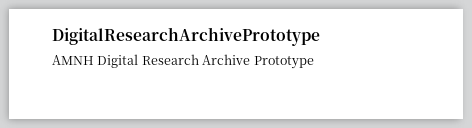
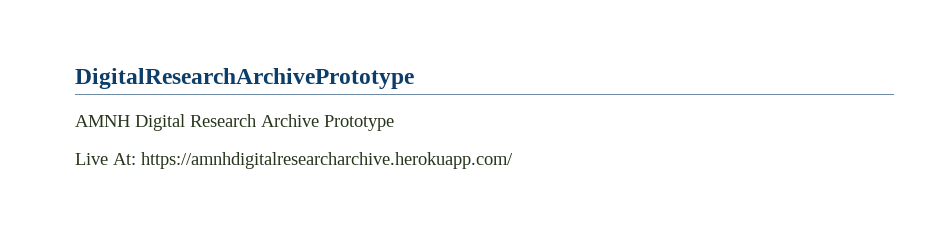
(314, 62) none -> [75,152,513,169] // Live At: https://amnhdigitalresearcharchive.herokuapp.com/

